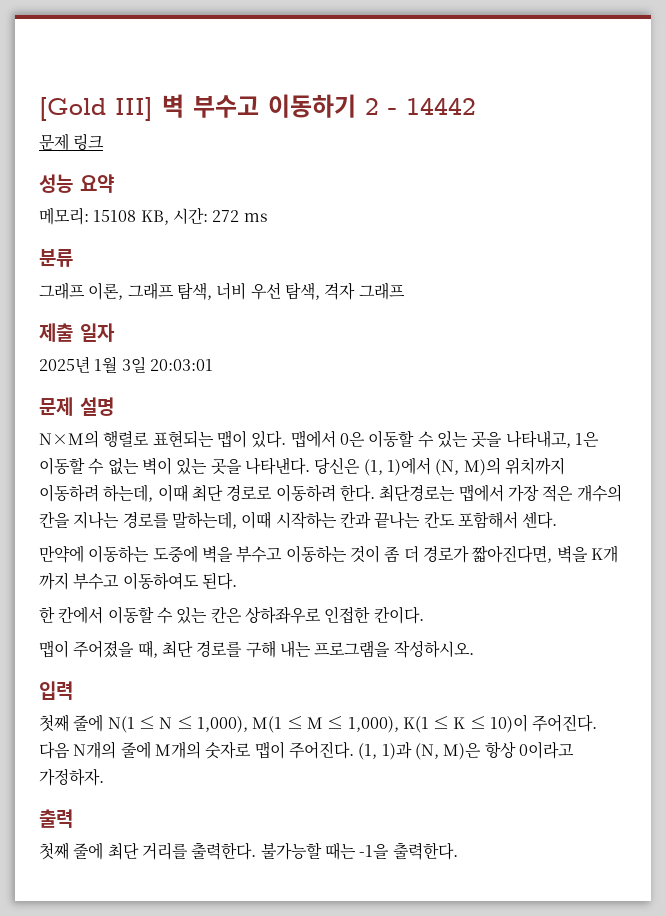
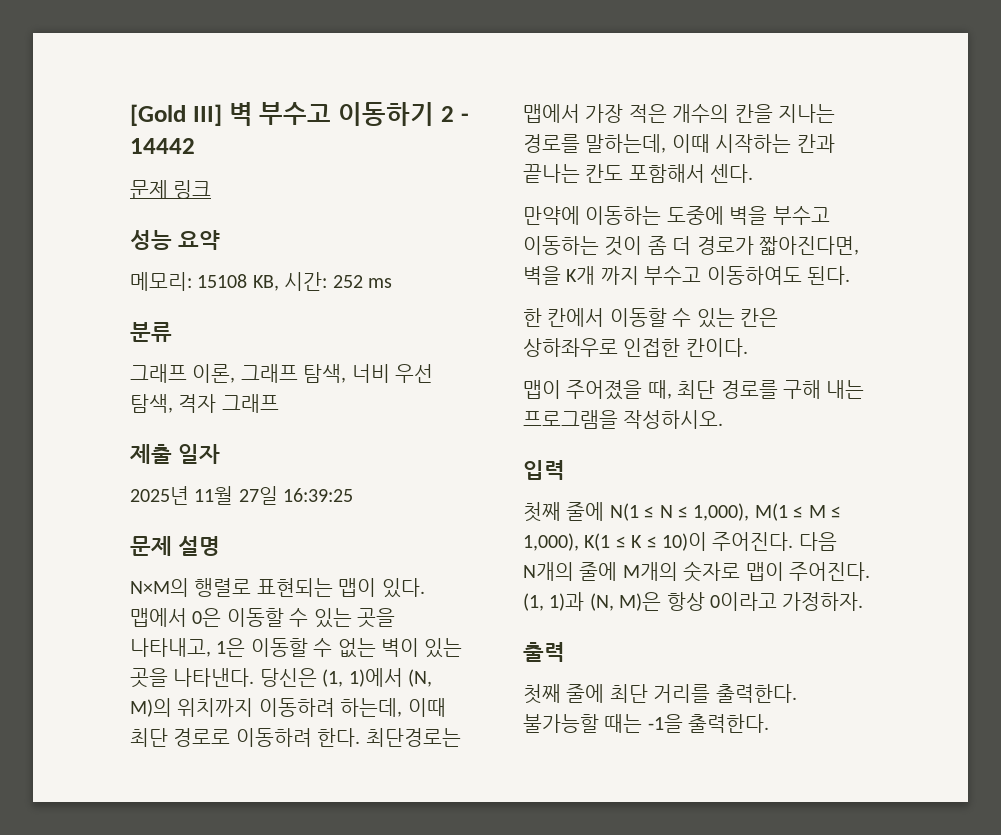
[212,210,240,222] 272 -> [332,275,363,288] 252
[94,356,213,373] 1월 3일 20:03:01 -> [194,486,354,505] 11월 27일 16:39:25

